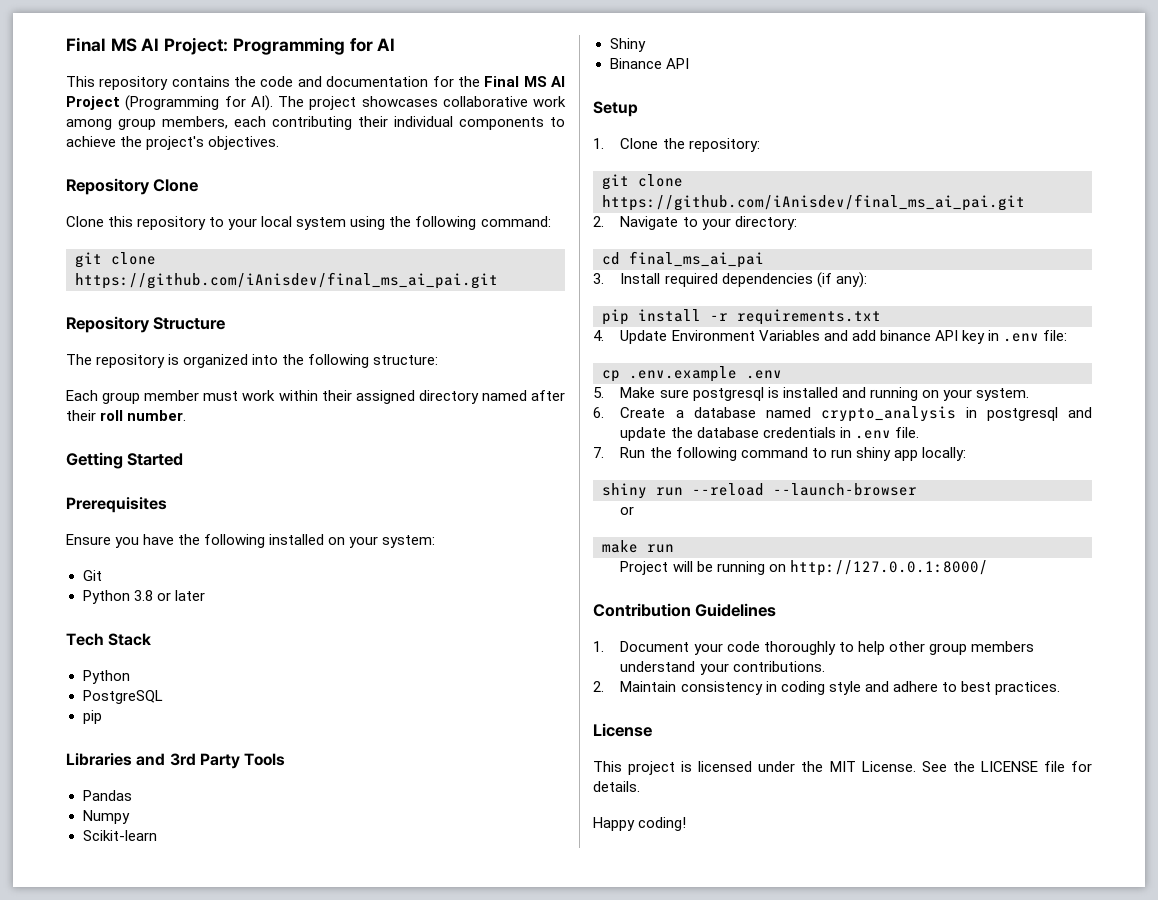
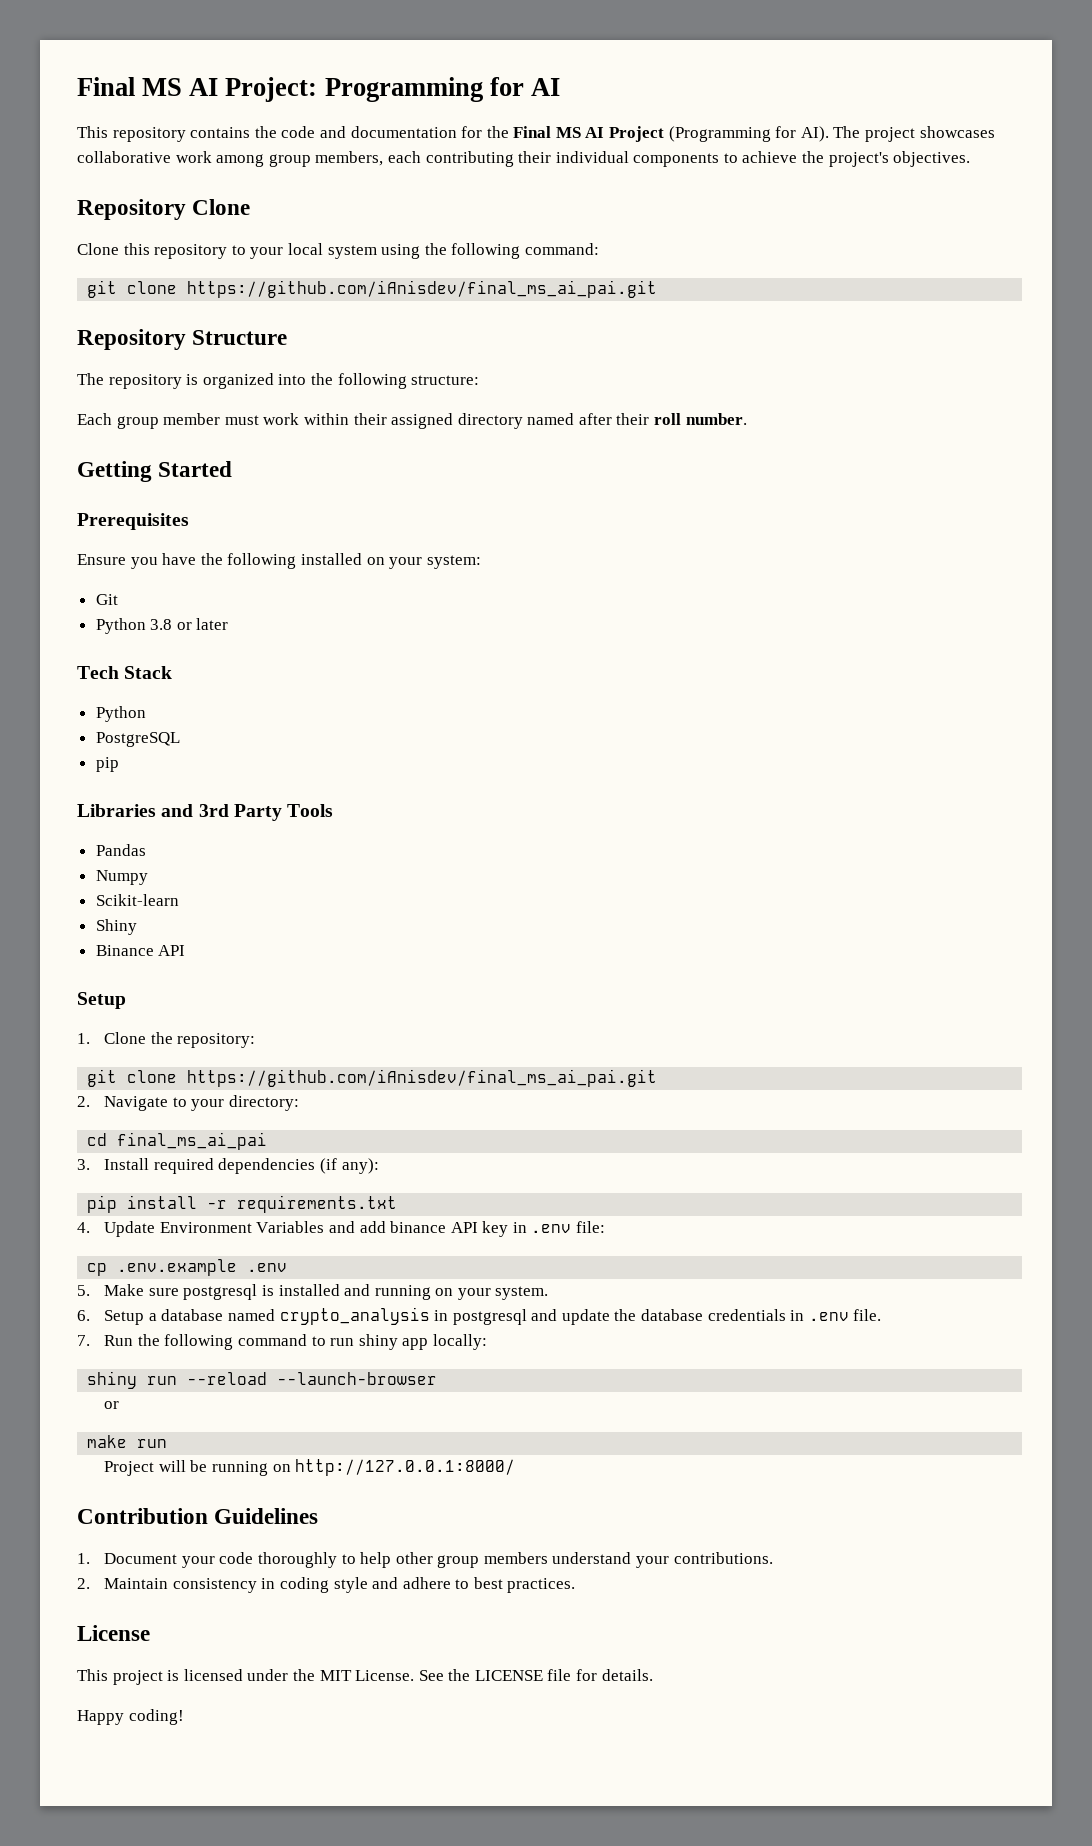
[620,407,666,418] Create -> [104,1310,145,1325] Setup

